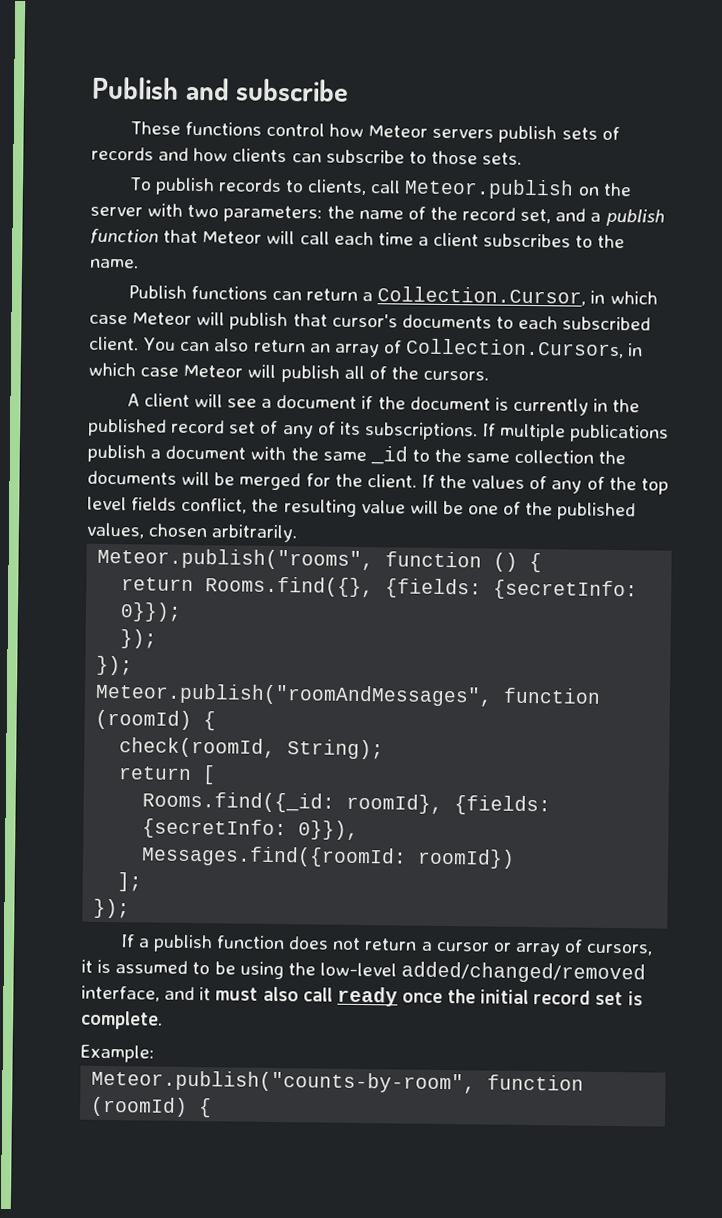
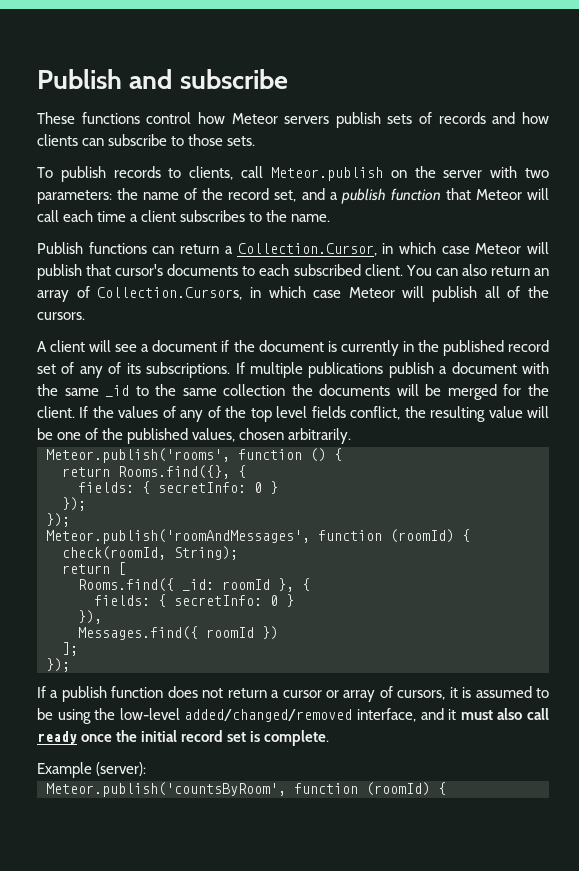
[97,547,375,571] Meteor.publish("rooms", -> [46,448,230,463] Meteor.publish('rooms',
[385,578,639,601] [120,602,183,622] {fields: {secretInfo: 0}}); -> [238,465,246,478] [78,481,278,494] { // fields: { secretInfo: 0 }
[95,682,494,707] Meteor.publish("roomAndMessages", -> [46,529,310,544] Meteor.publish('roomAndMessages',
[142,791,552,816] [142,818,360,840] [141,845,516,869] Rooms.find({_id: roomId}, {fields: {secretInfo: 0}}), // Messages.find({roomId: roomId}) -> [78,578,310,592] [94,594,294,607] [78,610,102,624] [78,626,278,640] Rooms.find({ _id: roomId }, { // fields: { secretInfo: 0 } // }), // Messages.find({ roomId })
[80,1044,154,1063] [91,1069,477,1094] Example: // Meteor.publish("counts-by-room", -> [37,762,147,778] [46,782,286,797] Example (server): // Meteor.publish('countsByRoom',

